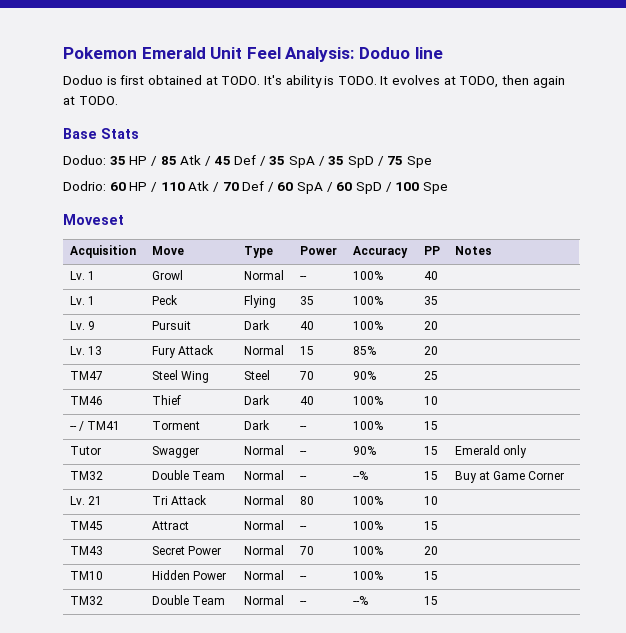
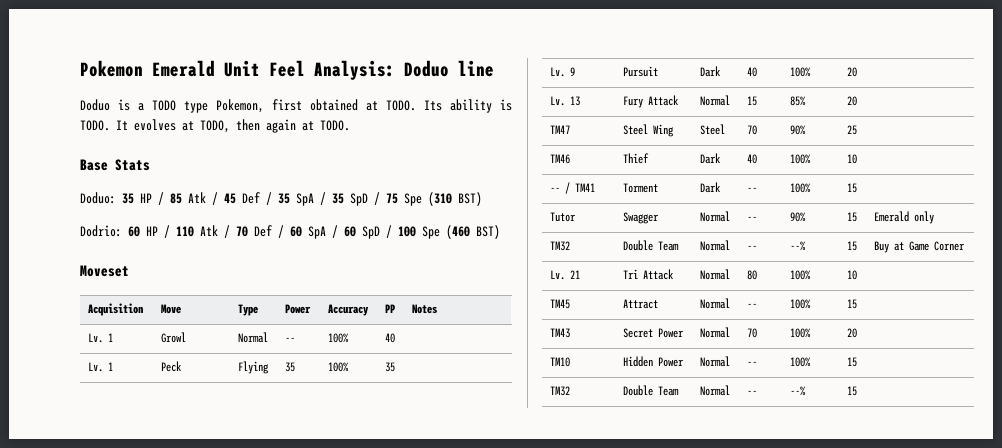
(117, 80) none -> [138,99,264,113] a TODO type Pokemon,
[263,75,282,85] It's -> [424,100,442,111] Its
(432, 162) none -> [428,192,482,206] (310 BST)
(448, 188) none -> [446,225,500,239] (460 BST)

